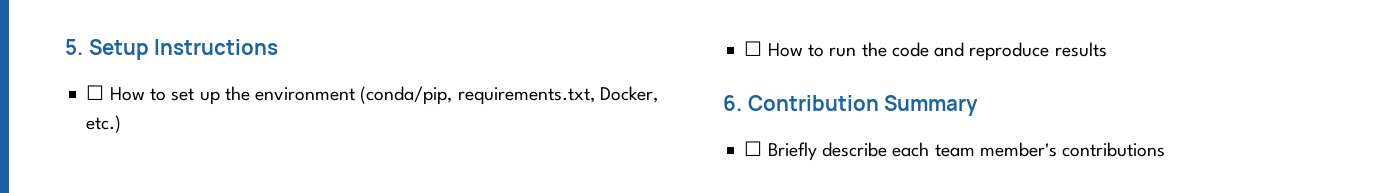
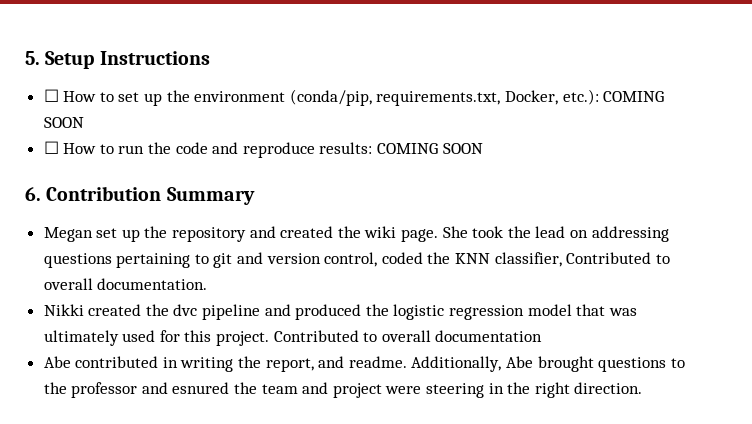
[86,115,122,133] etc.) -> [562,89,665,105] [43,117,84,128] etc.): COMING SOON
[1054,42,1107,57] results -> [319,142,483,154] results: COMING SOON
[744,141,1166,161] ☐ Briefly describe each team member's contributions -> [43,226,669,242] [43,252,670,268] [43,278,208,290] [43,304,637,320] [43,330,543,346] [43,356,685,372] [43,382,643,398] Megan set up the repository and created the wiki page. She took the lead on addressing questions pertaining to git and version control, coded the KNN classifier, Contributed to overall documentation. // Nikki created the dvc pipeline and produced the logistic regression model that was ultimately used for this project. Contributed to overall documentation // Abe contributed in writing the report, and readme. Additionally, Abe brought questions to the professor and esnured the team and project were steering in the right direction.

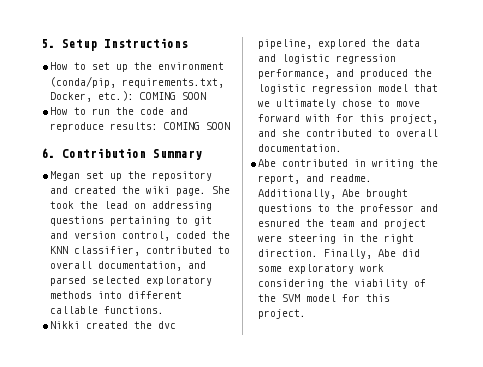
[43,89,59,102] ☐ -> (188, 43) none
[43,141,59,154] ☐ -> (207, 96) none
[566,252,670,264] [43,278,208,290] [43,304,261,320] Contributed to overall documentation. // Nikki created the dvc pipeline -> [146,246,231,254] [50,261,207,271] [50,276,213,286] [50,291,183,299] [50,306,165,314] [50,321,177,329] [258,39,421,49] [258,54,397,64] [258,69,331,79] contributed to overall documentation, and parsed selected exploratory methods into different callable functions. // Nikki created the dvc pipeline, explored the data and logistic regression performance,
[608,308,637,316] [43,330,543,346] was ultimately used for this project. Contributed to overall documentation -> [258,99,421,109] [258,114,439,124] [258,129,439,137] [258,144,343,152] we ultimately chose to move forward with for this project, and she contributed to overall documentation.
(643, 388) none -> [324,249,421,259] [258,264,385,274] [258,279,427,289] [258,294,391,302] [258,309,307,319] Finally, Abe did some exploratory work considering the viability of the SVM model for this project.

